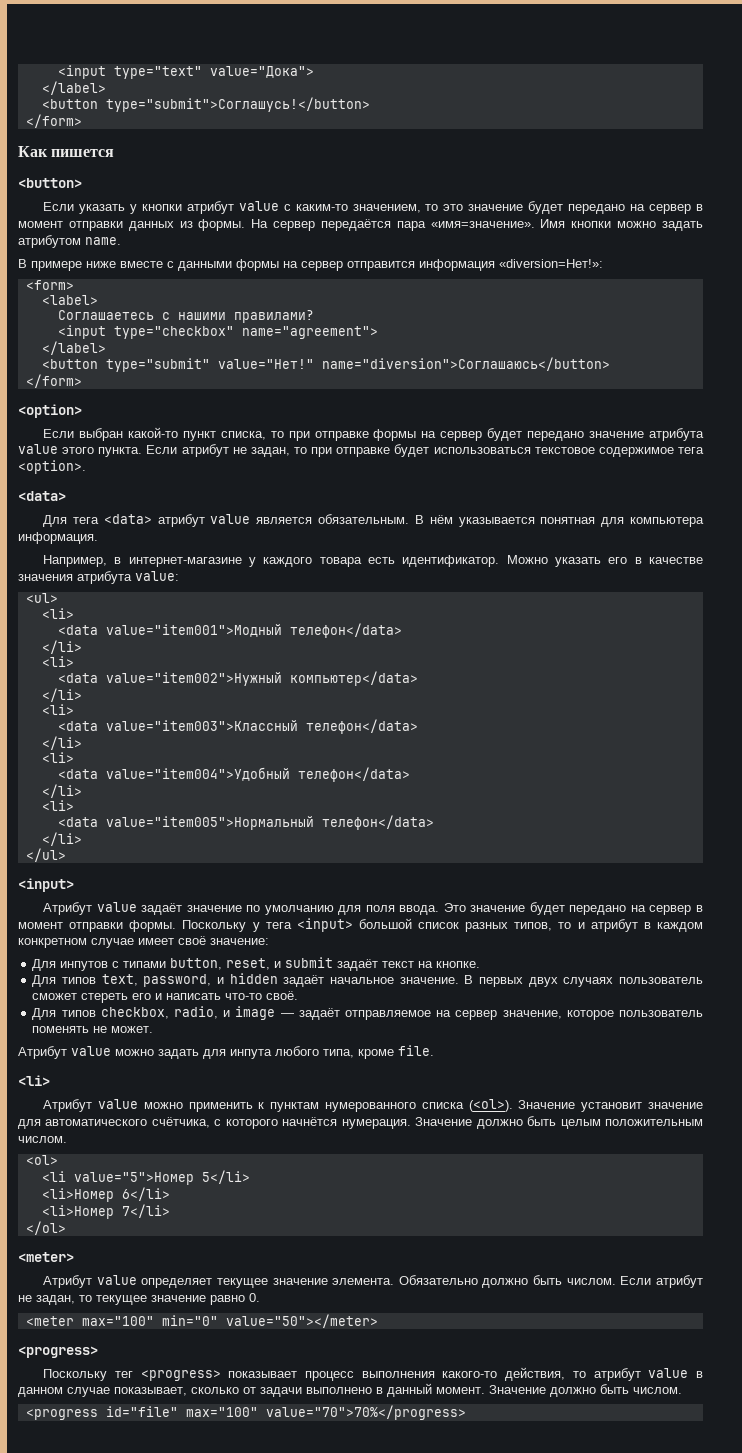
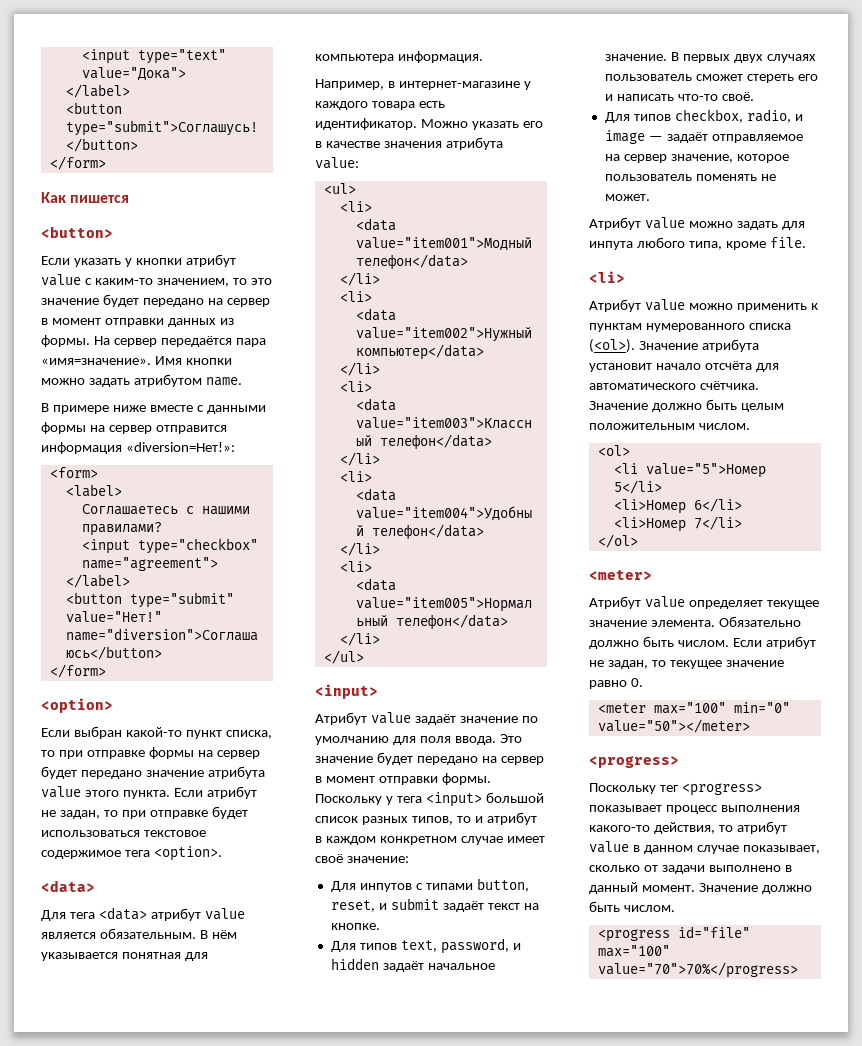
[581,1102,703,1112] [18,1117,411,1129] установит значение для автоматического счётчика, с которого начнётся нумерация. -> [701,339,759,352] [589,361,779,372] [589,381,759,390] атрибута установит начало отсчёта для автоматического счётчика.

